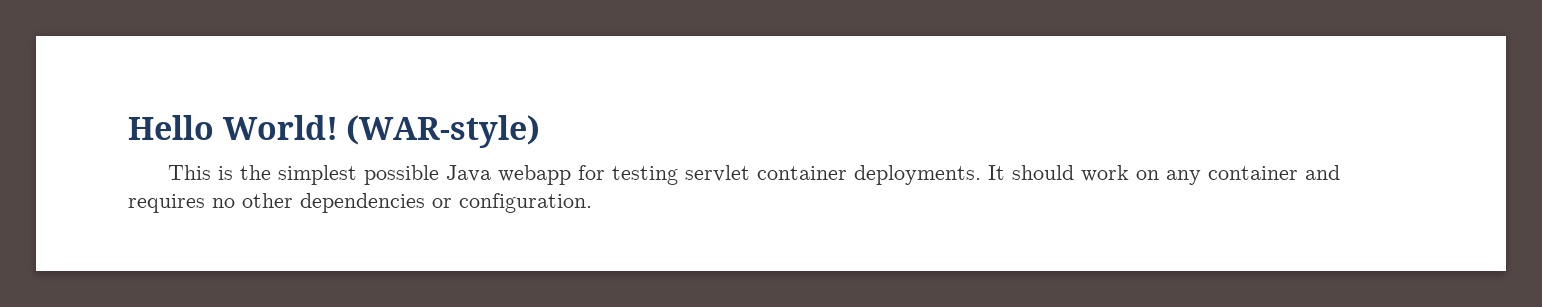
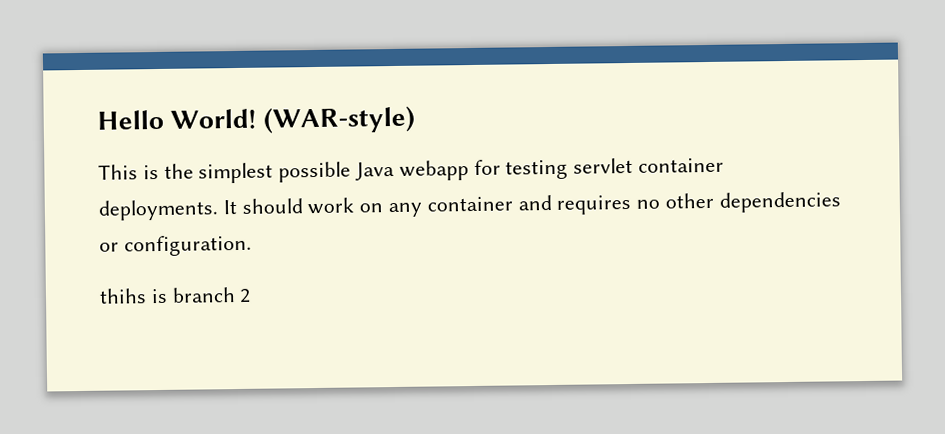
(592, 203) none -> [99,287,252,304] // thihs is branch 2

